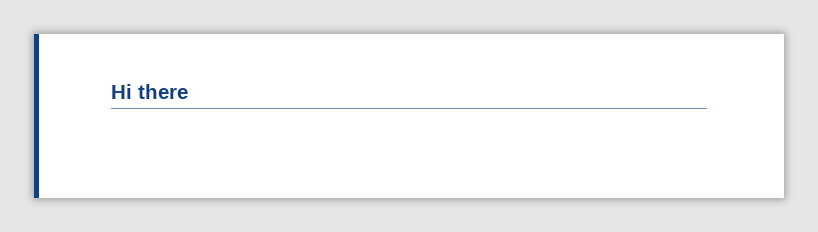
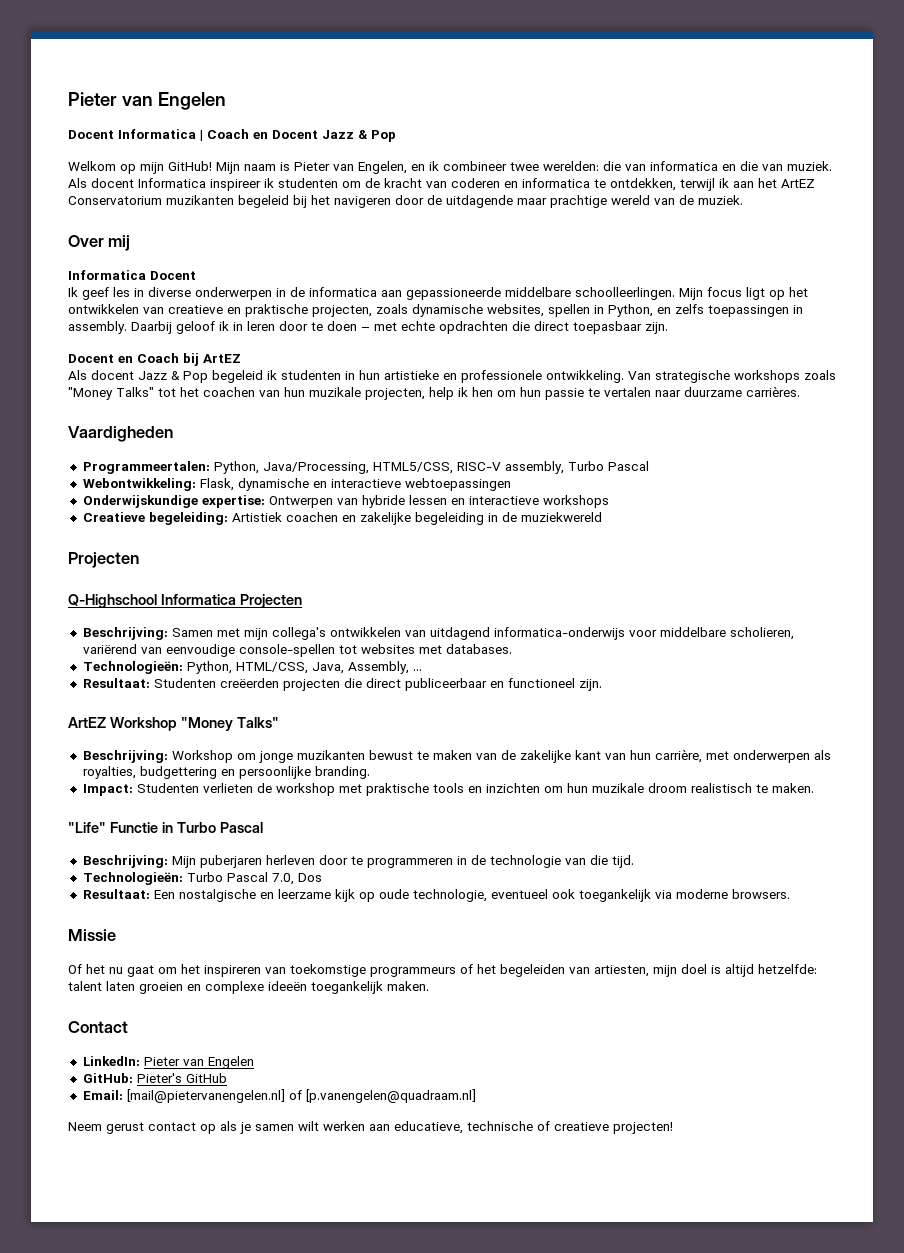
[111,84,188,99] Hi there -> [68,92,226,110] [68,129,396,142] [68,161,832,174] [68,178,815,191] [68,195,743,208] [68,235,131,251] [68,270,196,280] [68,287,808,300] [68,304,803,317] [68,321,668,334] [68,353,241,366] [68,370,836,383] [68,386,800,400] [68,426,173,442] [82,461,649,474] [82,478,511,491] [82,495,609,508] [82,512,602,525] [68,552,139,568] [68,594,302,608] [82,627,794,640] [82,644,512,657] [82,661,422,674] [82,678,602,691] [68,717,279,731] [82,749,831,763] [82,766,370,779] [82,783,814,796] [68,822,263,833] [82,855,634,868] [82,872,322,885] [82,889,790,902] [68,929,116,941] [68,964,817,977] [68,981,429,994] [68,1021,128,1033] [82,1056,254,1069] [82,1073,227,1083] [82,1089,476,1103] [68,1121,673,1134] Pieter van Engelen // Docent Informatica | Coach en Docent Jazz & Pop // Welkom op mijn GitHub! Mijn naam is Pieter van Engelen, en ik combineer twee werelden: die van informatica en die van muziek. Als docent Informatica inspireer ik studenten om de kracht van coderen en informatica te ontdekken, terwijl ik aan het ArtEZ Conservatorium muzikanten begeleid bij het navigeren door de uitdagende maar prachtige wereld van de muziek. // Over mij // Informatica Docent // Ik geef les in diverse onderwerpen in de informatica aan gepassioneerde middelbare schoolleerlingen. Mijn focus ligt op het ontwikkelen van creatieve en praktische projecten, zoals dynamische websites, spellen in Python, en zelfs toepassingen in assembly. Daarbij geloof ik in leren door te doen – met echte opdrachten die direct toepasbaar zijn. // Docent en Coach bij ArtEZ // Als docent Jazz & Pop begeleid ik studenten in hun artistieke en professionele ontwikkeling. Van strategische workshops zoals "Money Talks" tot het coachen van hun muzikale projecten, help ik hen om hun passie te vertalen naar duurzame carrières. // Vaardigheden // Programmeertalen: Python, Java/Processing, HTML5/CSS, RISC-V assembly, Turbo Pascal // Webontwikkeling: Flask, dynamische en interactieve webtoepassingen // Onderwijskundige expertise: Ontwerpen van hybride lessen en interactieve workshops // Creatieve begeleiding: Artistiek coachen en zakelijke begeleiding in de muziekwereld // Projecten // Q-Highschool Informatica Projecten // Beschrijving: Samen met mijn collega's ontwikkelen van uitdagend informatica-onderwijs voor middelbare scholieren, variërend van eenvoudige console-spellen tot websites met databases. // Technologieën: Python, HTML/CSS, Java, Assembly, ... // Resultaat: Studenten creëerden projecten die direct publiceerbaar en functioneel zijn. // ArtEZ Workshop "Money Talks" // Beschrijving: Workshop om jonge muzikanten bewust te maken van de zakelijke kant van hun carrière, met onderwerpen als royalties, budgettering en persoonlijke branding. // Impact: Studenten verlieten de workshop met praktische tools en inzichten om hun muzikale droom realistisch te maken. // "Life" Functie in Turbo Pascal // Beschrijving: Mijn puberjaren herleven door te programmeren in de technologie van die tijd. // Technologieën: Turbo Pascal 7.0, Dos // Resultaat: Een nostalgische en leerzame kijk op oude technologie, eventueel ook toegankelijk via moderne browsers. // Missie // Of het nu gaat om het inspireren van toekomstige programmeurs of het begeleiden van artiesten, mijn doel is altijd hetzelfde: talent laten groeien en complexe ideeën toegankelijk maken. // Contact // LinkedIn: Pieter van Engelen // GitHub: Pieter's GitHub // Email: [mail@pietervanengelen.nl] of [p.vanengelen@quadraam.nl] // Neem gerust contact op als je samen wilt werken aan educatieve, technische of creatieve projecten!

